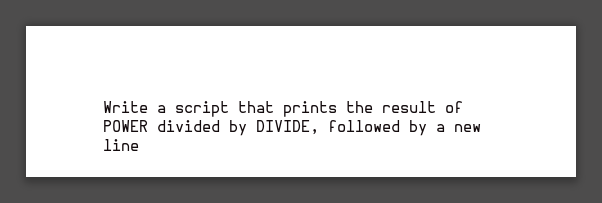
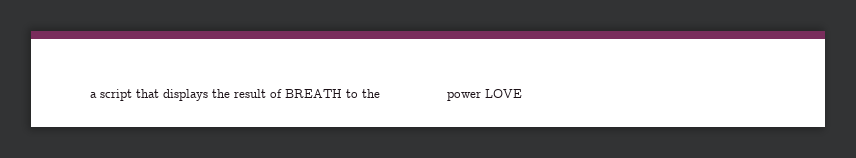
[103,101,148,113] Write -> (90, 95) none
[283,101,337,117] prints -> [163,89,208,101] displays
[103,120,481,136] [103,139,139,151] POWER divided by DIVIDE, followed by a new line -> [285,89,522,101] BREATH to the power LOVE

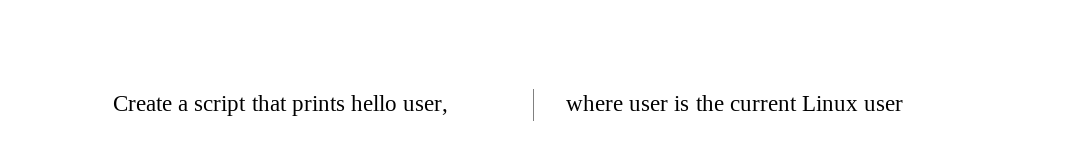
(90, 95) none -> [112,96,172,111] Create
[163,89,522,101] displays the result of BREATH to the power LOVE -> [291,95,904,116] prints hello user, where user is the current Linux user

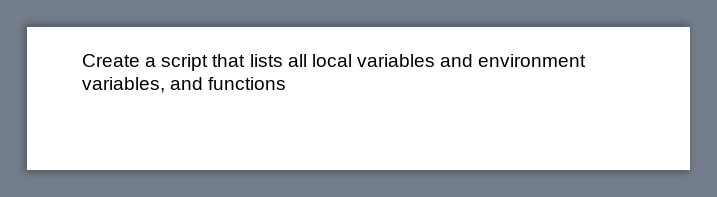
[291,95,904,116] prints hello user, where user is the current Linux user -> [249,54,587,67] [82,77,287,93] lists all local variables and environment variables, and functions

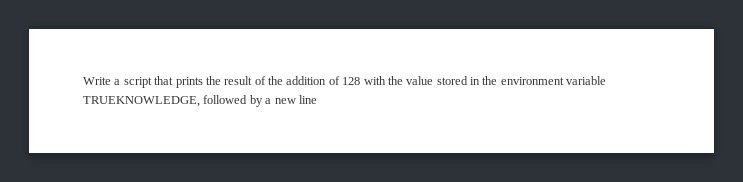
[82,54,140,67] Create -> [83,77,111,85] Write
[249,54,587,67] [82,77,287,93] lists all local variables and environment variables, and functions -> [175,76,607,88] [83,95,317,107] prints the result of the addition of 128 with the value stored in the environment variable TRUEKNOWLEDGE, followed by a new line

